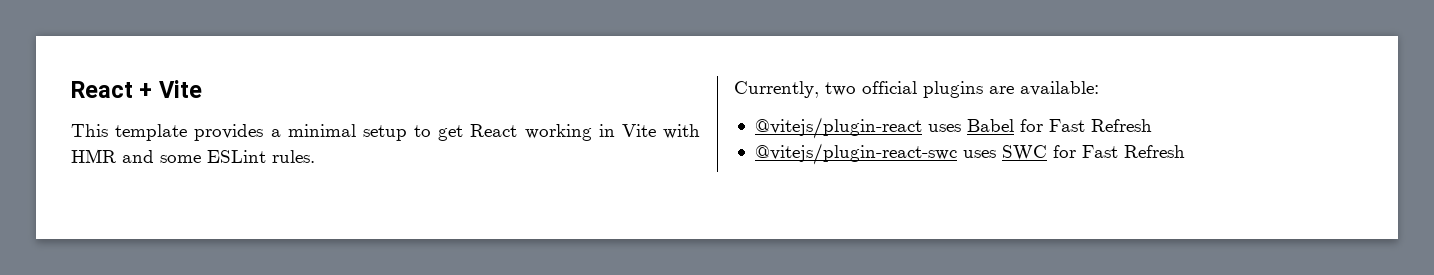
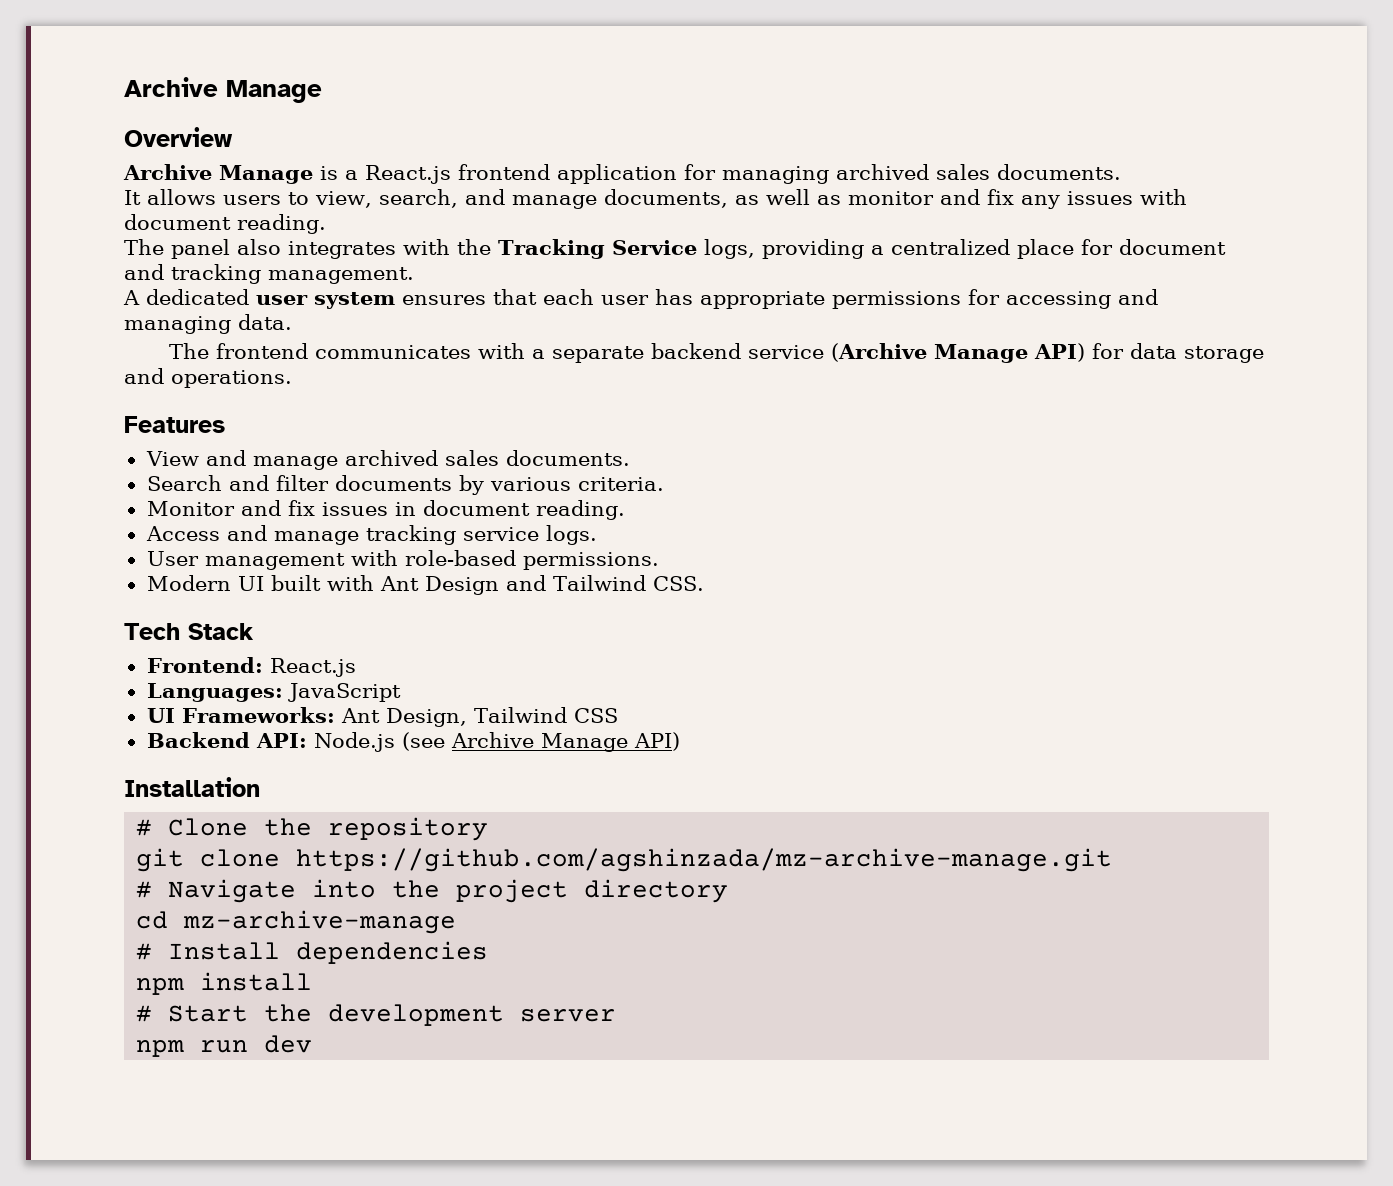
[71,80,202,98] [71,124,700,141] [71,149,315,163] [734,81,1099,98] [754,117,1152,139] [754,143,1185,165] React + Vite // This template provides a minimal setup to get React working in Vite with HMR and some ESLint rules. // Currently, two official plugins are available: // @vitejs/plugin-react uses Babel for Fast Refresh // @vitejs/plugin-react-swc uses SWC for Fast Refresh -> [124,77,322,103] [124,127,233,147] [123,164,1121,184] [124,189,1187,209] [124,214,326,234] [124,239,1226,259] [124,264,414,284] [123,289,1158,309] [124,314,292,334] [168,343,1264,363] [124,368,292,388] [124,416,225,433] [145,450,630,470] [146,475,664,495] [146,500,625,520] [145,525,597,545] [146,550,659,570] [146,575,704,595] [124,623,254,640] [146,657,356,677] [146,683,401,702] [146,707,618,727] [146,732,680,752] [124,777,260,797] [136,817,489,841] [136,848,1113,872] [136,879,729,903] [136,910,457,934] [136,941,489,964] [136,972,313,995] [136,1004,617,1026] [136,1035,313,1057] Archive Manage // Overview // Archive Manage is a React.js frontend application for managing archived sales documents. // It allows users to view, search, and manage documents, as well as monitor and fix any issues with document reading. // The panel also integrates with the Tracking Service logs, providing a centralized place for document and tracking management. // A dedicated user system ensures that each user has appropriate permissions for accessing and managing data. // The frontend communicates with a separate backend service (Archive Manage API) for data storage and operations. // Features // View and manage archived sales documents. // Search and filter documents by various criteria. // Monitor and fix issues in document reading. // Access and manage tracking service logs. // User management with role-based permissions. // Modern UI built with Ant Design and Tailwind CSS. // Tech Stack // Frontend: React.js // Languages: JavaScript // UI Frameworks: Ant Design, Tailwind CSS // Backend API: Node.js (see Archive Manage API) // Installation // # Clone the repository // git clone https://github.com/agshinzada/mz-archive-manage.git // # Navigate into the project directory // cd mz-archive-manage // # Install dependencies // npm install // # Start the development server // npm run dev

